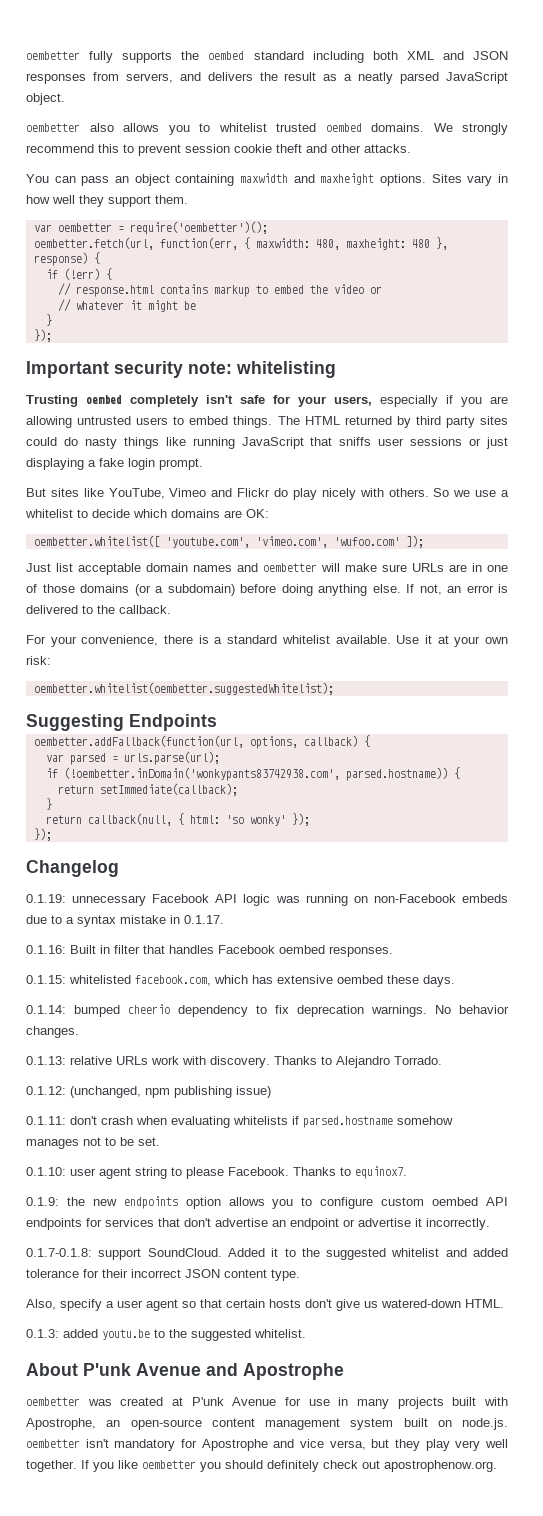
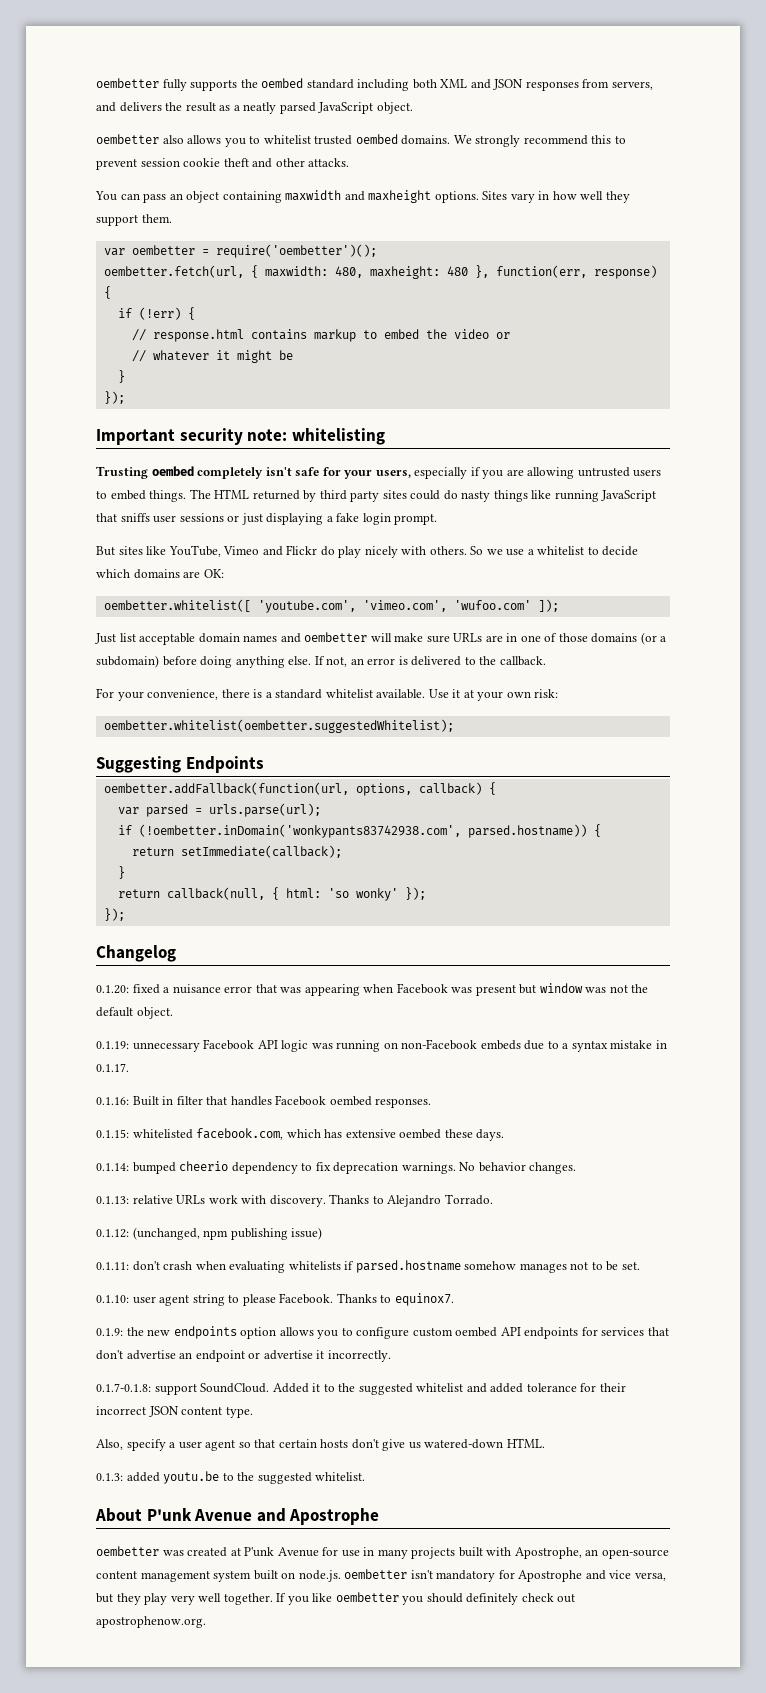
[159,237,238,250] function(err, -> (244, 271) none
(448, 243) none -> [495,265,587,278] function(err,
(119, 868) none -> [96,983,649,996] [96,1007,173,1019] // 0.1.20: fixed a nuisance error that was appearing when Facebook was present but window was not the default object.

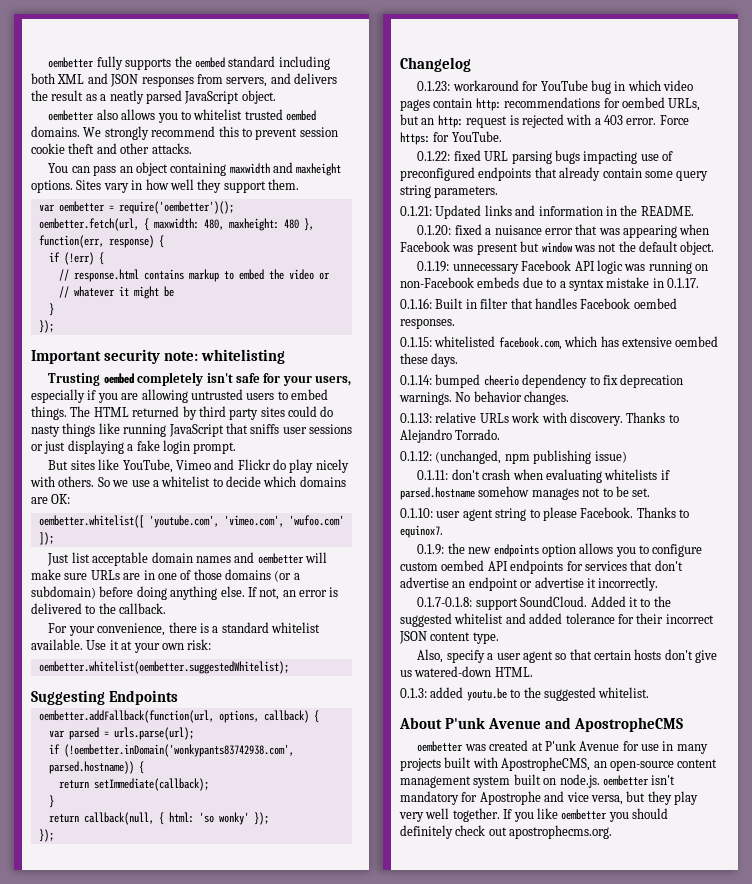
(176, 953) none -> [417,80,694,94] [400,97,701,111] [400,114,689,128] [400,131,502,145] [417,150,674,164] [400,167,709,181] [400,185,499,198] [400,205,694,219] // 0.1.23: workaround for YouTube bug in which video pages contain http: recommendations for oembed URLs, but an http: request is rejected with a 403 error. Force https: for YouTube. // 0.1.22: fixed URL parsing bugs impacting use of preconfigured endpoints that already contain some query string parameters. // 0.1.21: Updated links and information in the README.
[289,1508,380,1525] Apostrophe -> [573,717,683,732] ApostropheCMS
[514,1547,582,1559] Apostrophe, -> [501,757,591,771] ApostropheCMS,
[96,1616,206,1628] apostrophenow.org. -> [509,825,613,839] apostrophecms.org.

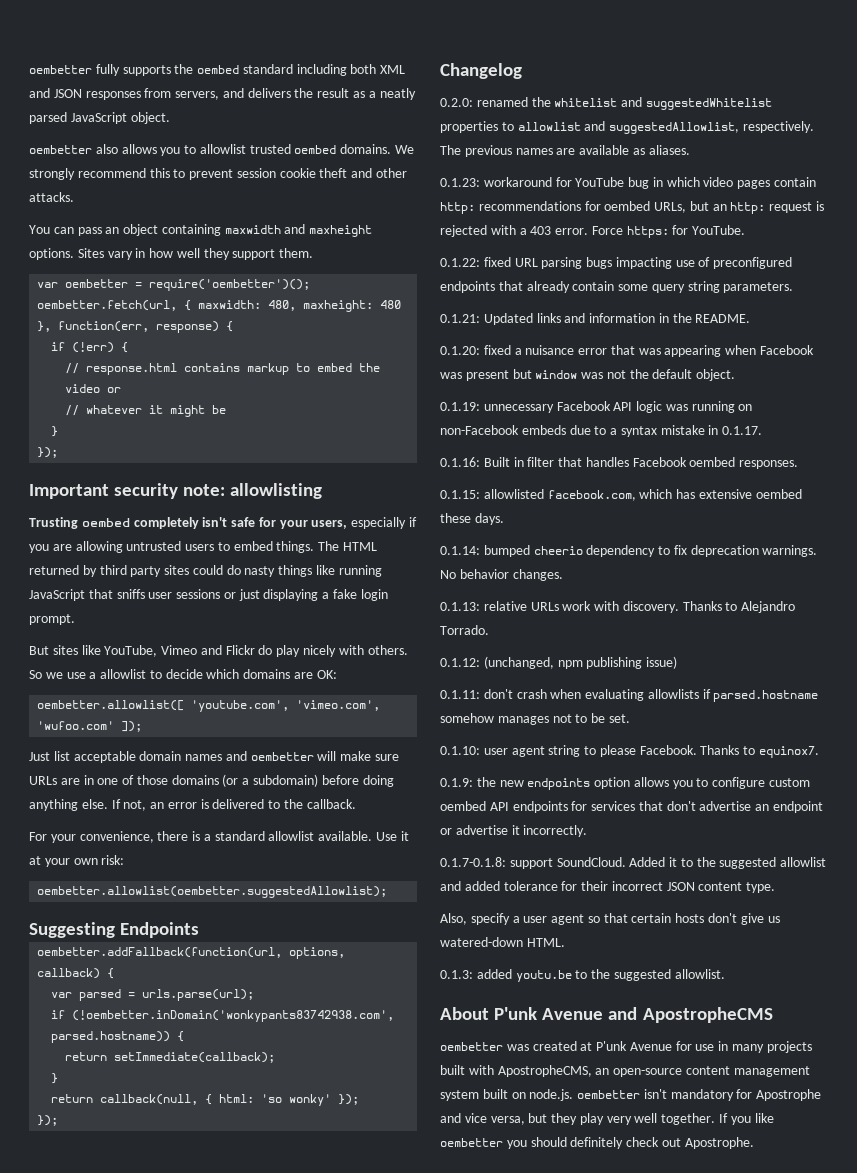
[193,109,243,120] whitelist -> [199,144,246,154] allowlist
[200,349,285,364] whitelisting -> [230,483,323,499] allowlisting
[161,476,211,487] whitelist -> [100,669,147,679] allowlist
[38,515,144,528] oembetter.whitelist([ -> [37,700,185,711] oembetter.allowlist([
[271,622,321,633] whitelist -> [268,831,315,841] allowlist
[38,661,289,674] oembetter.whitelist(oembetter.suggestedWhitelist); -> [37,886,388,898] oembetter.allowlist(oembetter.suggestedAllowlist);
(471, 64) none -> [440,97,772,110] [440,121,814,134] [440,145,690,157] // 0.2.0: renamed the whitelist and suggestedWhitelist properties to allowlist and suggestedAllowlist, respectively. The previous names are available as aliases.
[434,336,496,347] whitelisted -> [483,489,544,499] allowlisted
[604,469,658,480] whitelists -> [647,689,699,699] allowlists
[454,613,504,624] whitelist -> [780,857,827,867] allowlist
[598,687,650,698] whitelist. -> [674,969,725,979] allowlist.
[509,825,613,839] apostrophecms.org. -> [684,1137,754,1149] Apostrophe.

